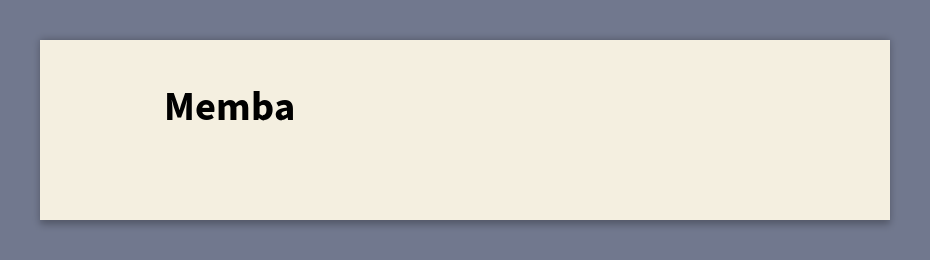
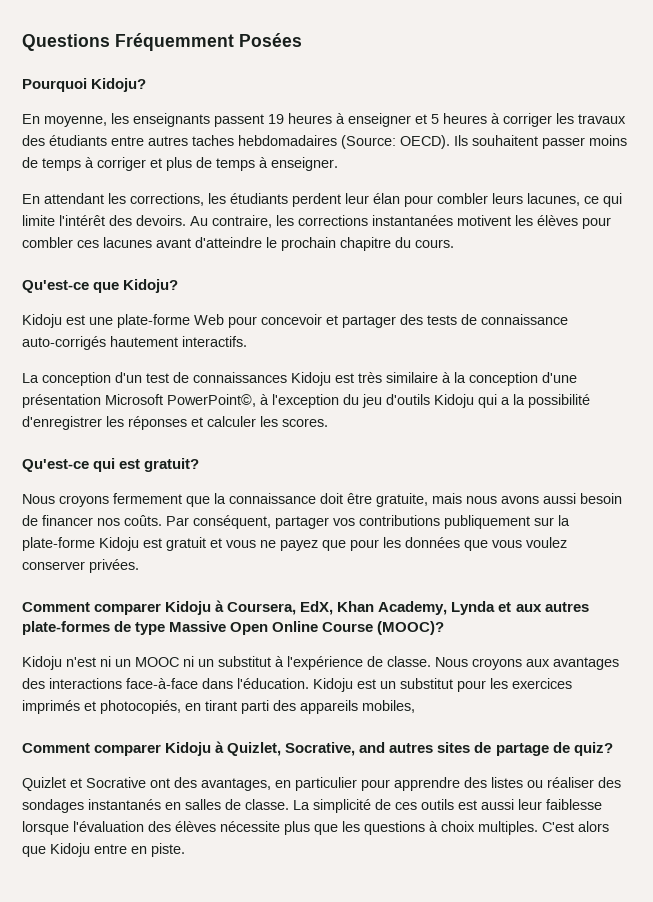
[164,91,295,121] Memba -> [22,33,302,51] [22,78,147,92] [22,113,626,127] [22,135,627,149] [22,157,338,171] [22,193,622,207] [22,215,611,229] [22,237,454,251] [22,279,179,293] [22,314,568,328] [22,336,247,350] [22,372,577,386] [22,394,590,408] [22,416,328,430] [22,458,200,472] [22,493,622,507] [22,515,570,529] [22,537,567,551] [22,559,139,573] [22,600,589,615] [22,621,445,635] [22,656,619,670] [22,678,572,692] [22,700,415,714] [22,741,613,756] [22,777,621,791] [22,799,602,813] [22,821,609,835] [22,843,185,857] Questions Fréquemment Posées // Pourquoi Kidoju? // En moyenne, les enseignants passent 19 heures à enseigner et 5 heures à corriger les travaux des étudiants entre autres taches hebdomadaires (Source: OECD). Ils souhaitent passer moins de temps à corriger et plus de temps à enseigner. // En attendant les corrections, les étudiants perdent leur élan pour combler leurs lacunes, ce qui limite l'intérêt des devoirs. Au contraire, les corrections instantanées motivent les élèves pour combler ces lacunes avant d'atteindre le prochain chapitre du cours. // Qu'est-ce que Kidoju? // Kidoju est une plate-forme Web pour concevoir et partager des tests de connaissance auto-corrigés hautement interactifs. // La conception d'un test de connaissances Kidoju est très similaire à la conception d'une présentation Microsoft PowerPoint©, à l'exception du jeu d'outils Kidoju qui a la possibilité d'enregistrer les réponses et calculer les scores. // Qu'est-ce qui est gratuit? // Nous croyons fermement que la connaissance doit être gratuite, mais nous avons aussi besoin de financer nos coûts. Par conséquent, partager vos contributions publiquement sur la plate-forme Kidoju est gratuit et vous ne payez que pour les données que vous voulez conserver privées. // Comment comparer Kidoju à Coursera, EdX, Khan Academy, Lynda et aux autres plate-formes de type Massive Open Online Course (MOOC)? // Kidoju n'est ni un MOOC ni un substitut à l'expérience de classe. Nous croyons aux avantages des interactions face-à-face dans l'éducation. Kidoju est un substitut pour les exercices imprimés et photocopiés, en tirant parti des appareils mobiles, // Comment comparer Kidoju à Quizlet, Socrative, and autres sites de partage de quiz? // Quizlet et Socrative ont des avantages, en particulier pour apprendre des listes ou réaliser des sondages instantanés en salles de classe. La simplicité de ces outils est aussi leur faiblesse lorsque l'évaluation des élèves nécessite plus que les questions à choix multiples. C'est alors que Kidoju entre en piste.

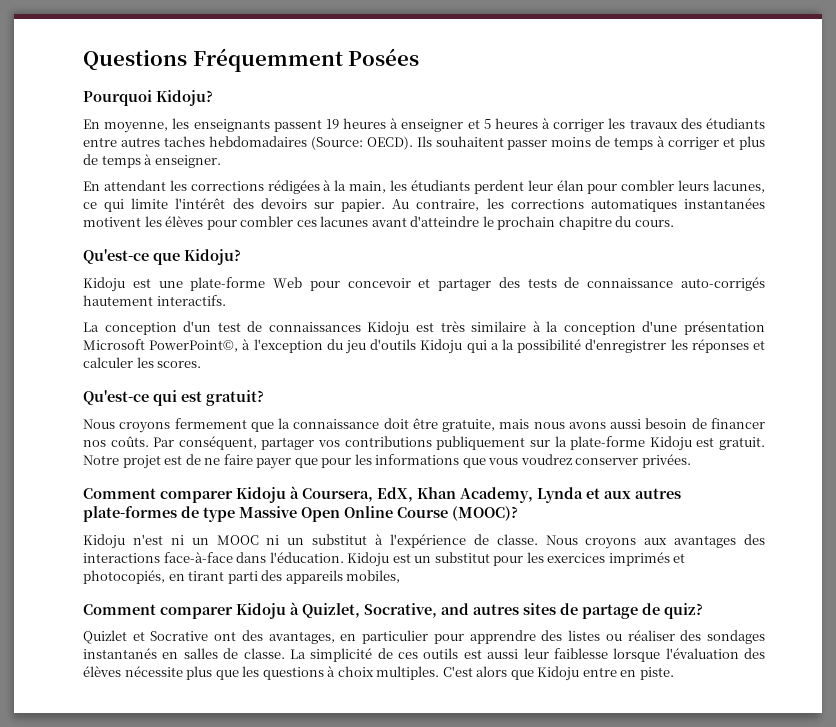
[130,193,204,206] corrections, -> [190,180,387,194] corrections rédigées à la main,
[136,215,186,226] devoirs. -> [260,198,386,212] devoirs sur papier.
(368, 220) none -> [590,199,677,212] automatiques
[166,537,318,551] gratuit et vous ne payez -> [719,437,766,450] [83,454,292,469] gratuit. Notre projet est de ne faire payer
[405,537,460,548] données -> [375,454,460,465] informations
[526,537,567,548] voulez -> [520,454,573,465] voudrez

